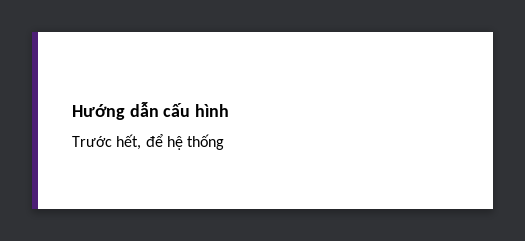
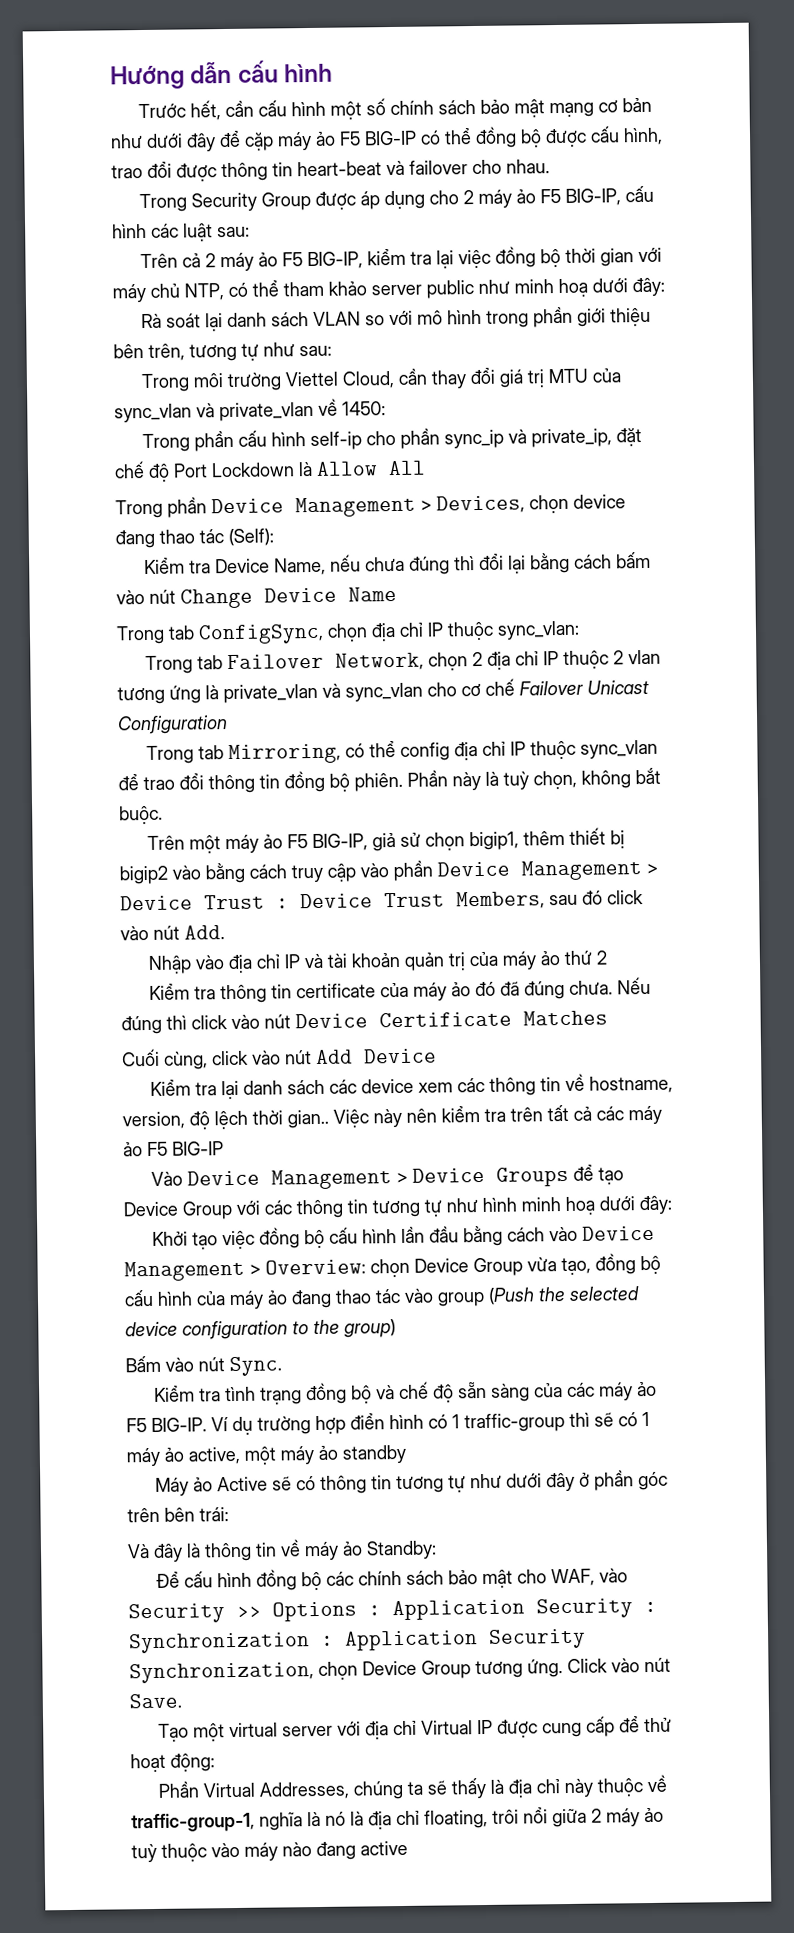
[145,134,225,150] để hệ thống -> [225,97,653,120] [110,126,663,152] [111,159,550,182] [139,185,655,213] [112,223,250,242] [140,246,663,272] [112,277,665,303] [141,306,652,332] [113,342,332,362] [141,367,622,393] [114,398,386,423] [142,428,643,453] [114,460,426,482] [115,494,626,519] [115,528,274,549] [144,551,652,576] [116,586,397,609] [116,620,580,645] [145,649,662,675] [117,678,649,705] [117,715,228,735] [146,739,659,765] [118,767,661,794] [119,805,163,825] [147,827,626,854] [119,860,658,885] [120,890,644,911] [120,925,225,941] [148,950,608,974] [149,976,652,1004] [121,1010,608,1035] [121,1048,437,1070] [150,1073,674,1100] [122,1104,662,1130] [123,1141,224,1157] [151,1164,625,1190] [123,1195,672,1220] [152,1225,656,1250] [124,1253,661,1282] [124,1286,640,1310] [125,1319,396,1340] [125,1355,282,1377] [154,1381,658,1405] [126,1411,650,1436] [126,1444,406,1467] [155,1470,669,1496] [127,1507,229,1523] [127,1539,437,1562] [156,1568,629,1591] [128,1598,657,1624] [129,1628,586,1654] [129,1657,671,1684] [129,1693,182,1709] [158,1716,673,1742] [130,1753,215,1773] [158,1774,668,1800] [131,1807,664,1833] [131,1840,408,1863] cần cấu hình một số chính sách bảo mật mạng cơ bản như dưới đây để cặp máy ảo F5 BIG-IP có thể đồng bộ được cấu hình, trao đổi được thông tin heart-beat và failover cho nhau. // Trong Security Group được áp dụng cho 2 máy ảo F5 BIG-IP, cấu hình các luật sau: // Trên cả 2 máy ảo F5 BIG-IP, kiểm tra lại việc đồng bộ thời gian với máy chủ NTP, có thể tham khảo server public như minh hoạ dưới đây: // Rà soát lại danh sách VLAN so với mô hình trong phần giới thiệu bên trên, tương tự như sau: // Trong môi trường Viettel Cloud, cần thay đổi giá trị MTU của sync_vlan và private_vlan về 1450: // Trong phần cấu hình self-ip cho phần sync_ip và private_ip, đặt chế độ Port Lockdown là Allow All // Trong phần Device Management > Devices, chọn device đang thao tác (Self): // Kiểm tra Device Name, nếu chưa đúng thì đổi lại bằng cách bấm vào nút Change Device Name // Trong tab ConfigSync, chọn địa chỉ IP thuộc sync_vlan: // Trong tab Failover Network, chọn 2 địa chỉ IP thuộc 2 vlan tương ứng là private_vlan và sync_vlan cho cơ chế Failover Unicast Configuration // Trong tab Mirroring, có thể config địa chỉ IP thuộc sync_vlan để trao đổi thông tin đồng bộ phiên. Phần này là tuỳ chọn, không bắt buộc. // Trên một máy ảo F5 BIG-IP, giả sử chọn bigip1, thêm thiết bị bigip2 vào bằng cách truy cập vào phần Device Management > Device Trust : Device Trust Members, sau đó click vào nút Add. // Nhập vào địa chỉ IP và tài khoản quản trị của máy ảo thứ 2 // Kiểm tra thông tin certificate của máy ảo đó đã đúng chưa. Nếu đúng thì click vào nút Device Certificate Matches // Cuối cùng, click vào nút Add Device // Kiểm tra lại danh sách các device xem các thông tin về hostname, version, độ lệch thời gian.. Việc này nên kiểm tra trên tất cả các máy ảo F5 BIG-IP // Vào Device Management > Device Groups để tạo Device Group với các thông tin tương tự như hình minh hoạ dưới đây: // Khởi tạo việc đồng bộ cấu hình lần đầu bằng cách vào Device Management > Overview: chọn Device Group vừa tạo, đồng bộ cấu hình của máy ảo đang thao tác vào group (Push the selected device configuration to the group) // Bấm vào nút Sync. // Kiểm tra tình trạng đồng bộ và chế độ sẵn sàng của các máy ảo F5 BIG-IP. Ví dụ trường hợp điển hình có 1 traffic-group thì sẽ có 1 máy ảo active, một máy ảo standby // Máy ảo Active sẽ có thông tin tương tự như dưới đây ở phần góc trên bên trái: // Và đây là thông tin về máy ảo Standby: // Để cấu hình đồng bộ các chính sách bảo mật cho WAF, vào Security ›› Options : Application Security : Synchronization : Application Security Synchronization, chọn Device Group tương ứng. Click vào nút Save. // Tạo một virtual server với địa chỉ Virtual IP được cung cấp để thử hoạt động: // Phần Virtual Addresses, chúng ta sẽ thấy là địa chỉ này thuộc về traffic-group-1, nghĩa là nó là địa chỉ floating, trôi nổi giữa 2 máy ảo tuỳ thuộc vào máy nào đang active

